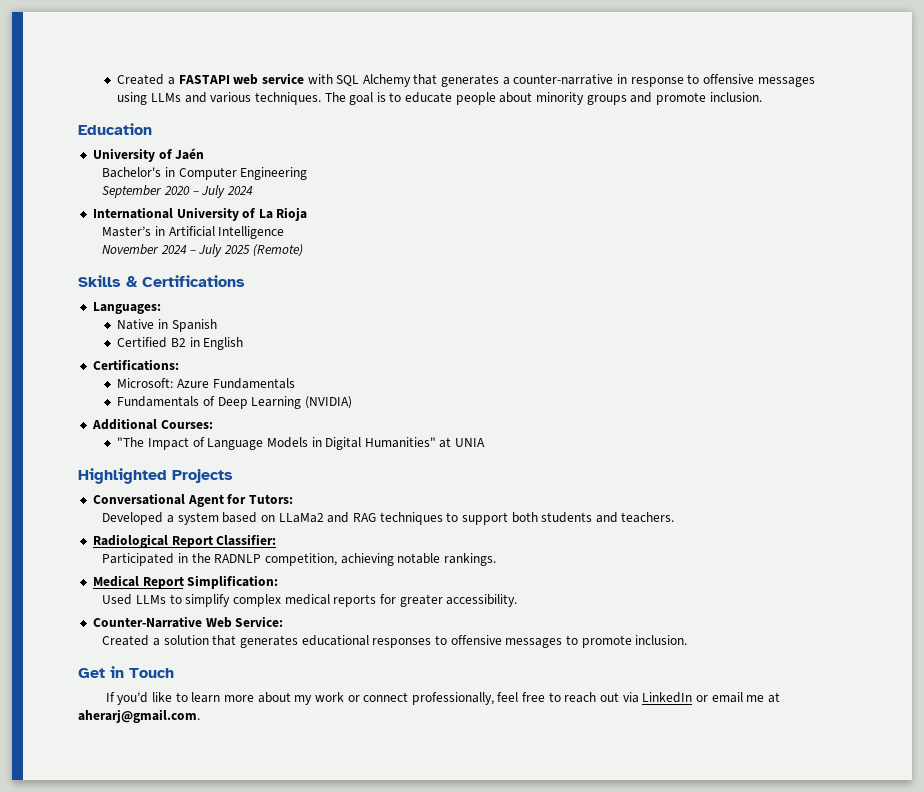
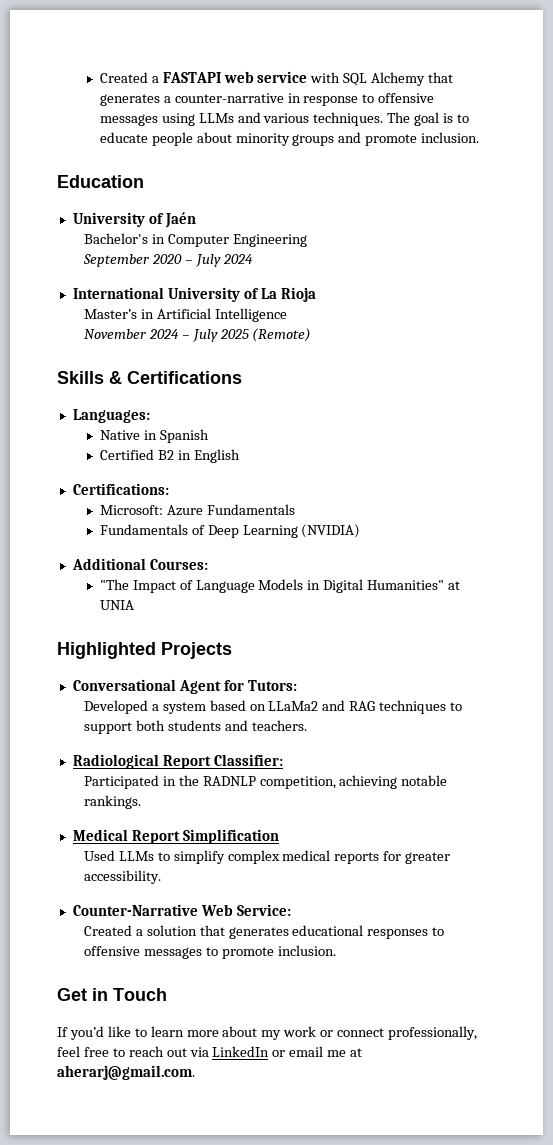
[187,575,279,589] Simplification: -> [182,829,279,844] Simplification

